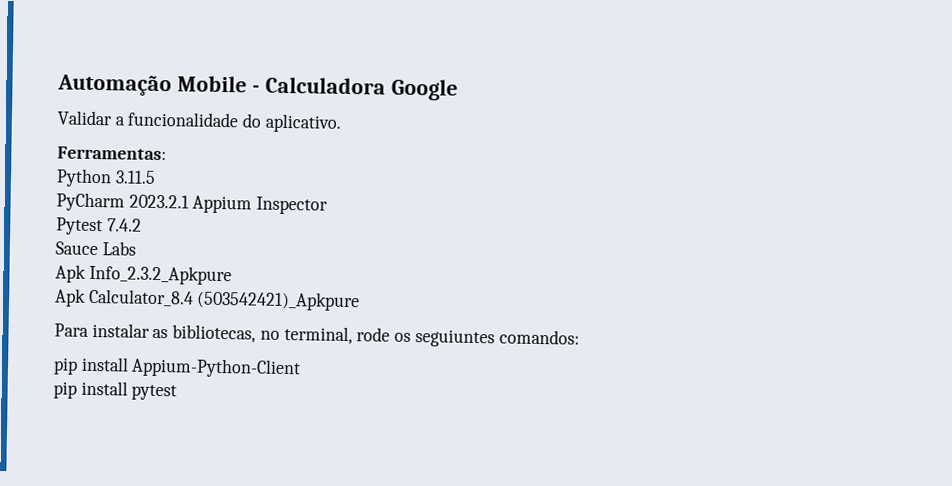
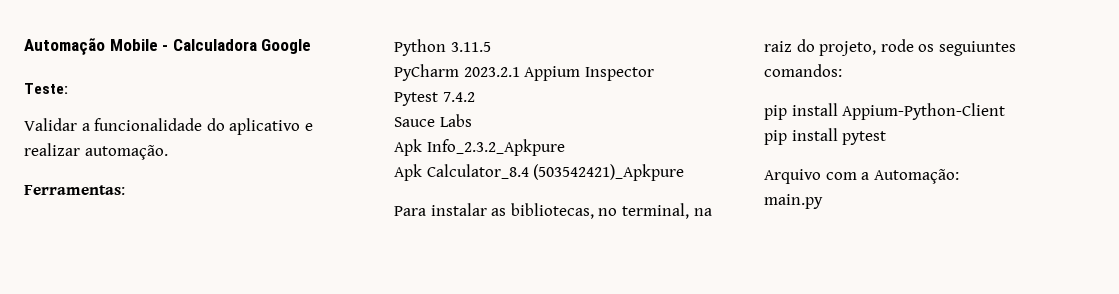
(458, 89) none -> [24,83,68,94] // Teste:
[264,113,341,133] aplicativo. -> [229,118,313,135] [24,143,168,160] aplicativo e realizar automação.
(353, 335) none -> [693,208,712,216] [764,39,877,56] na raiz do projeto,
(178, 392) none -> [764,169,959,184] [764,194,823,209] // Arquivo com a Automação: // main.py

